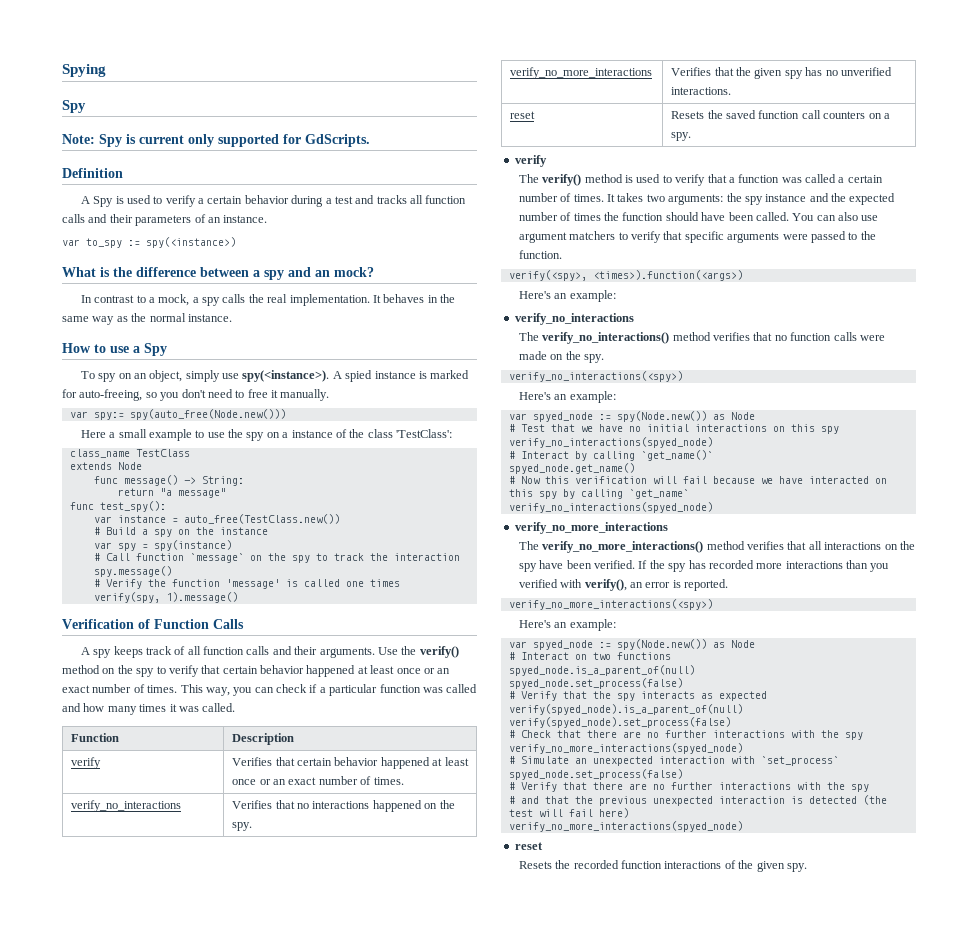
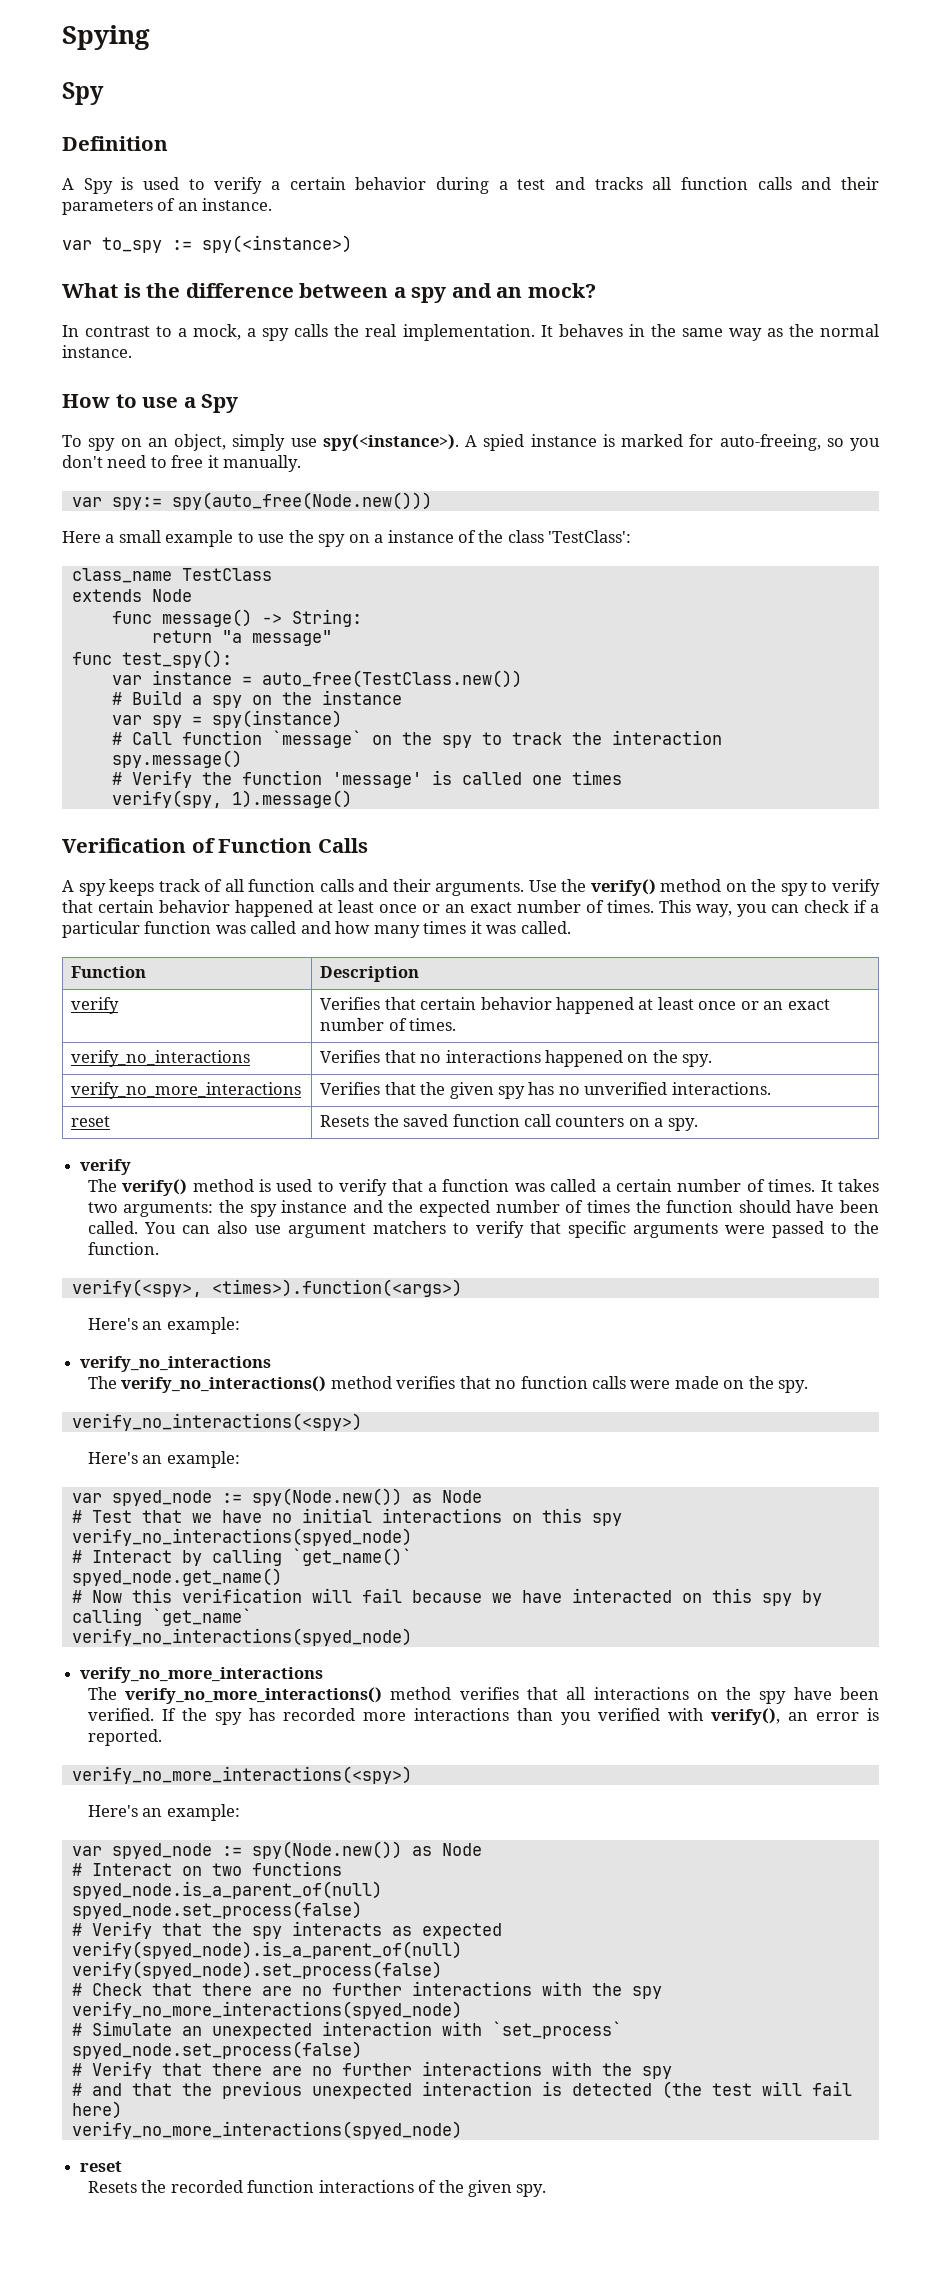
[62,134,370,147] // Note: Spy is current only supported for GdScripts. -> (104, 93) none

